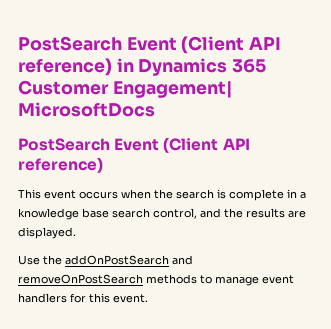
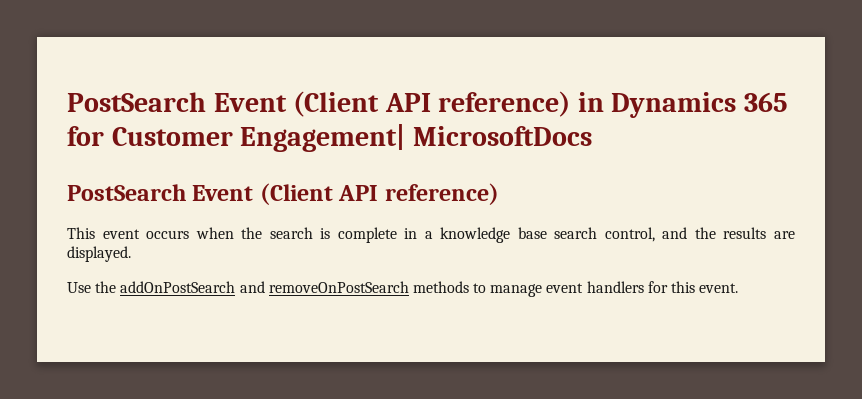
(267, 66) none -> [67,126,104,146] for

